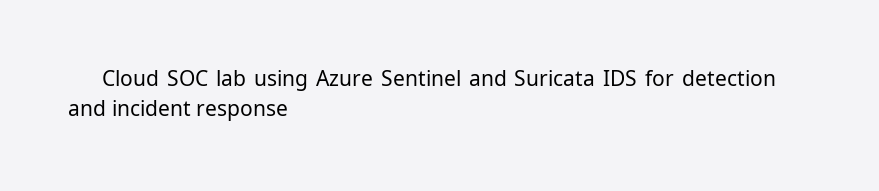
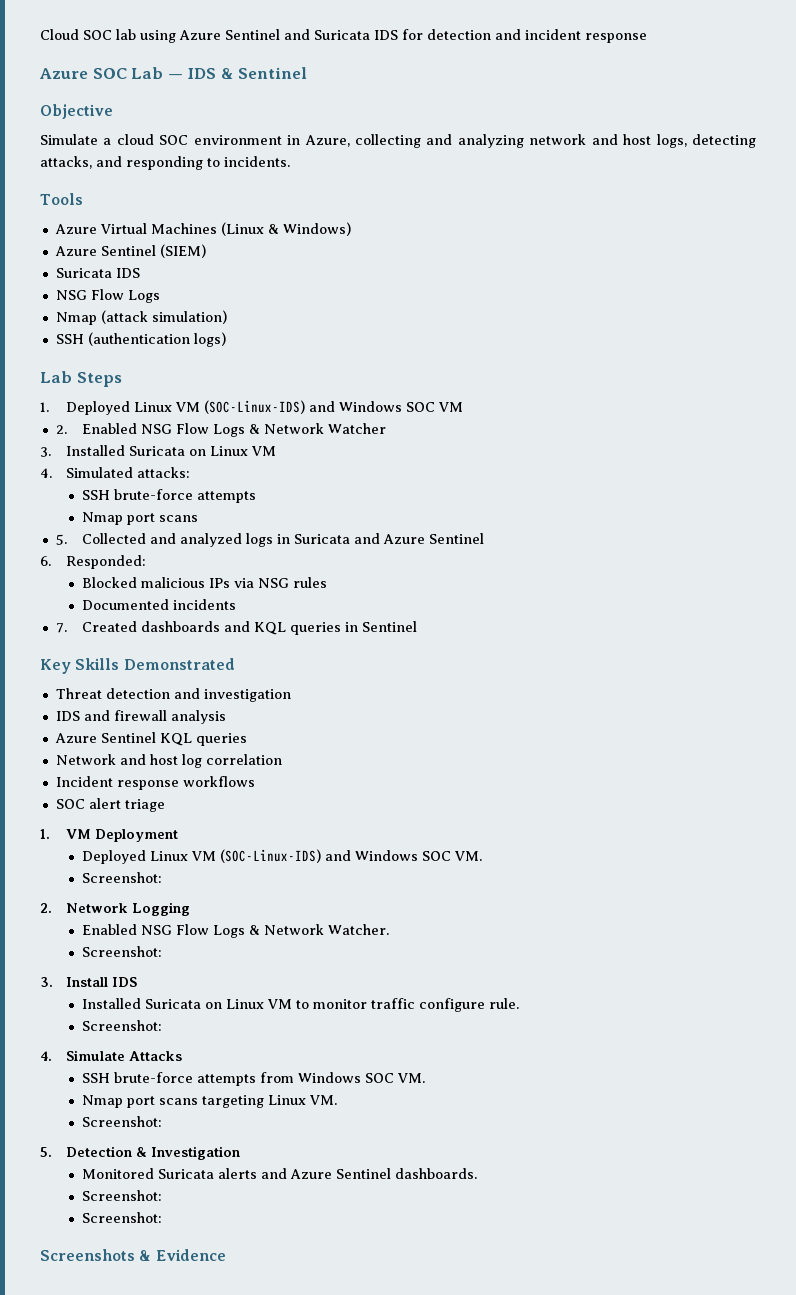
(289, 112) none -> [39,67,307,79] [40,104,113,119] [40,134,757,148] [40,156,290,170] [40,193,83,205] [54,222,351,236] [54,244,206,258] [55,268,140,278] [55,289,160,303] [55,310,227,325] [55,332,226,347] [40,371,122,387] [40,400,463,415] [55,423,386,437] [40,445,276,457] [40,467,190,478] [81,489,256,503] [81,512,198,525] [55,533,484,547] [40,555,146,569] [81,577,327,588] [81,599,236,610] [55,621,417,635] [40,658,235,674] [55,688,291,702] [55,710,226,724] [54,732,247,746] [55,754,282,768] [55,776,255,790] [55,798,165,812] [40,829,178,842] [81,849,482,864] [81,872,162,883] [40,902,190,916] [81,924,389,938] [81,946,162,957] [40,977,137,987] [81,998,519,1012] [81,1020,162,1031] [40,1050,182,1061] [81,1072,425,1086] [81,1095,337,1108] [81,1116,162,1127] [40,1146,240,1160] [81,1168,477,1179] [81,1190,162,1201] [81,1212,162,1223] [40,1249,226,1261] // Azure SOC Lab — IDS & Sentinel // Objective // Simulate a cloud SOC environment in Azure, collecting and analyzing network and host logs, detecting attacks, and responding to incidents. // Tools // Azure Virtual Machines (Linux & Windows) // Azure Sentinel (SIEM) // Suricata IDS // NSG Flow Logs // Nmap (attack simulation) // SSH (authentication logs) // Lab Steps // 1. Deployed Linux VM (SOC-Linux-IDS) and Windows SOC VM // 2. Enabled NSG Flow Logs & Network Watcher // 3. Installed Suricata on Linux VM // 4. Simulated attacks: // SSH brute-force attempts // Nmap port scans // 5. Collected and analyzed logs in Suricata and Azure Sentinel // 6. Responded: // Blocked malicious IPs via NSG rules // Documented incidents // 7. Created dashboards and KQL queries in Sentinel // Key Skills Demonstrated // Threat detection and investigation // IDS and firewall analysis // Azure Sentinel KQL queries // Network and host log correlation // Incident response workflows // SOC alert triage // 1. VM Deployment // Deployed Linux VM (SOC-Linux-IDS) and Windows SOC VM. // Screenshot: // 2. Network Logging // Enabled NSG Flow Logs & Network Watcher. // Screenshot: // 3. Install IDS // Installed Suricata on Linux VM to monitor traffic configure rule. // Screenshot: // 4. Simulate Attacks // SSH brute-force attempts from Windows SOC VM. // Nmap port scans targeting Linux VM. // Screenshot: // 5. Detection & Investigation // Monitored Suricata alerts and Azure Sentinel dashboards. // Screenshot: // Screenshot: // Screenshots & Evidence

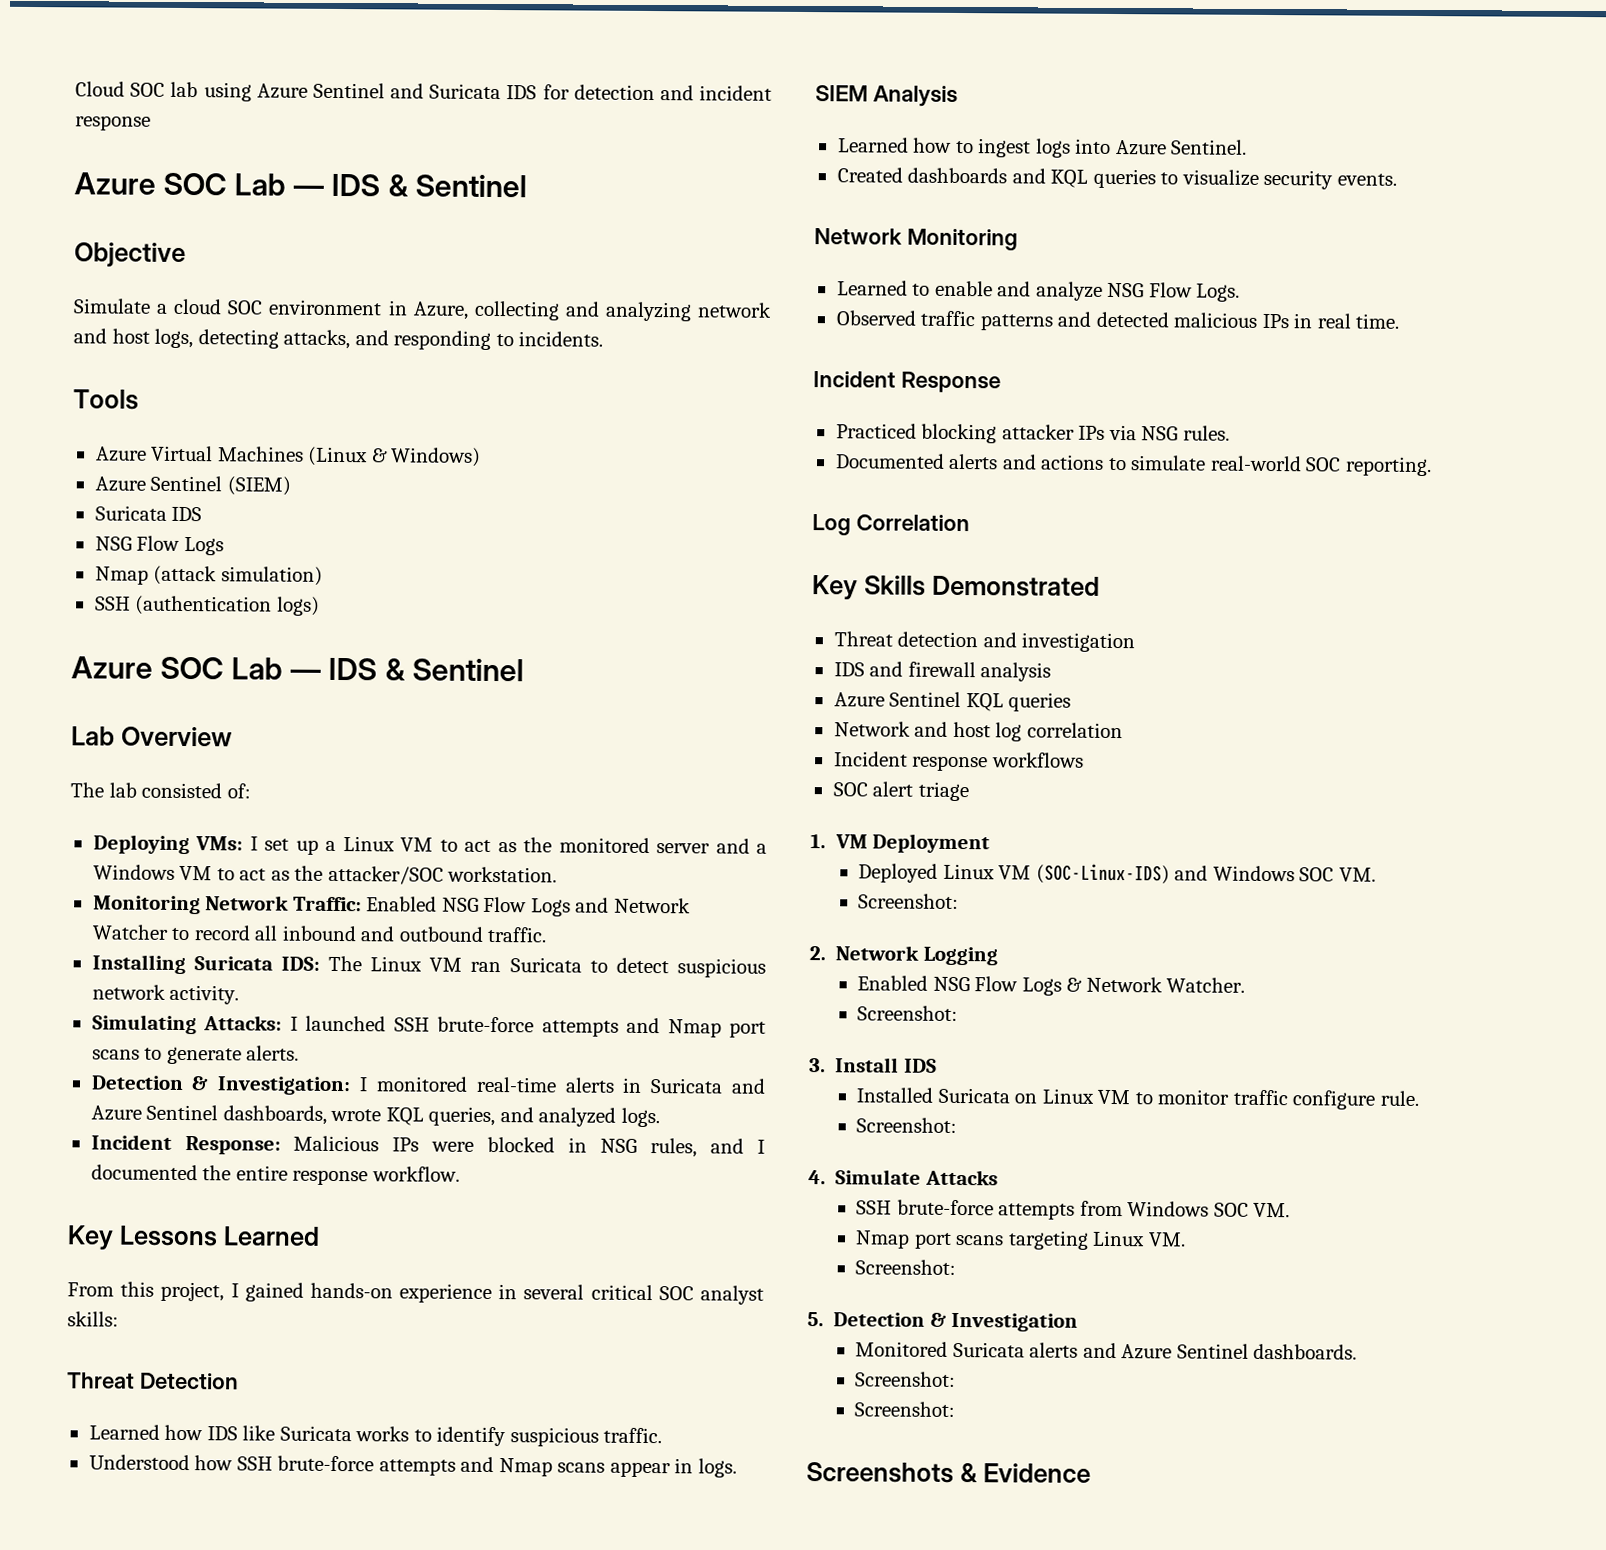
[40,371,122,387] [40,400,463,415] [55,423,260,437] Lab Steps // 1. Deployed Linux VM (SOC-Linux-IDS) and Windows SOC VM // 2. Enabled NSG Flow Logs & -> [71,656,524,682] [71,726,233,747] [70,782,251,799] [92,834,767,855] [92,864,558,885] [92,895,610,917] Azure SOC Lab — IDS & Sentinel // Lab Overview // The lab consisted of: // Deploying VMs: I set up a Linux VM to act as the monitored server and a Windows VM to act as the attacker/SOC workstation. // Monitoring Network Traffic: Enabled NSG Flow Logs and
[40,445,276,457] [40,467,190,478] [81,489,256,503] [81,512,198,525] [55,533,273,547] // 3. Installed Suricata on Linux VM // 4. Simulated attacks: // SSH brute-force attempts // Nmap port scans // 5. Collected and analyzed logs -> [171,925,548,943] [91,954,766,978] [91,984,240,1005] [91,1014,767,1038] [91,1045,300,1065] [90,1075,615,1096] to record all inbound and outbound traffic. // Installing Suricata IDS: The Linux VM ran Suricata to detect suspicious network activity. // Simulating Attacks: I launched SSH brute-force attempts and Nmap port scans to generate alerts. // Detection & Investigation: I monitored real-time alerts
[40,555,146,569] [81,577,327,588] [81,599,236,610] [55,623,67,633] // 6. Responded: // Blocked malicious IPs via NSG rules // Documented incidents // 7. -> [222,1105,660,1128] [90,1134,766,1158] [90,1164,460,1186] [67,1225,320,1250] [67,1281,764,1305] [67,1311,119,1327] [67,1372,239,1390] [88,1424,663,1447] [88,1454,737,1478] [815,85,958,107] [837,137,1248,158] dashboards, wrote KQL queries, and analyzed logs. // Incident Response: Malicious IPs were blocked in NSG rules, and I documented the entire response workflow. // Key Lessons Learned // From this project, I gained hands-on experience in several critical SOC analyst skills: // Threat Detection // Learned how IDS like Suricata works to identify suspicious traffic. // Understood how SSH brute-force attempts and Nmap scans appear in logs. // SIEM Analysis // Learned how to ingest logs into Azure Sentinel. //
[344,621,417,632] in Sentinel -> [1160,169,1397,190] [814,228,1018,251] [836,280,1241,302] [835,310,1400,331] [813,371,1001,394] [835,423,1230,444] [834,453,1432,477] [812,514,970,536] to visualize security events. // Network Monitoring // Learned to enable and analyze NSG Flow Logs. // Observed traffic patterns and detected malicious IPs in real time. // Incident Response // Practiced blocking attacker IPs via NSG rules. // Documented alerts and actions to simulate real-world SOC reporting. // Log Correlation

